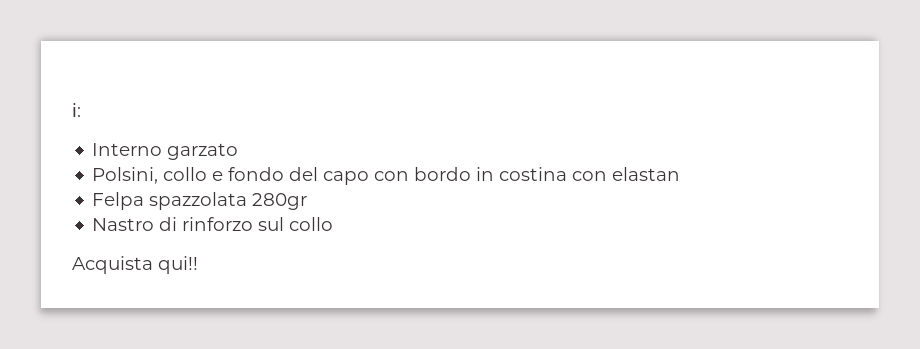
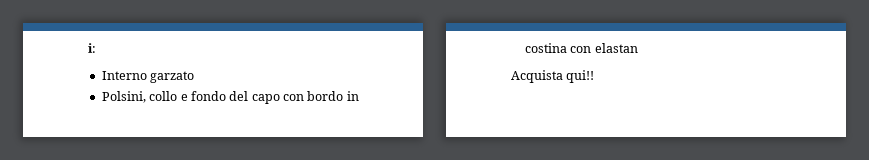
[92,192,308,210] [92,217,334,231] // Felpa spazzolata 280gr // Nastro di rinforzo sul collo -> (638, 48) none

